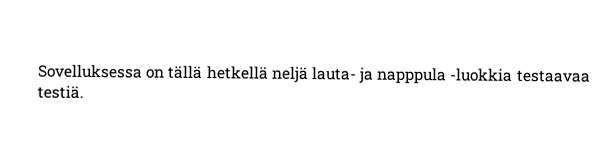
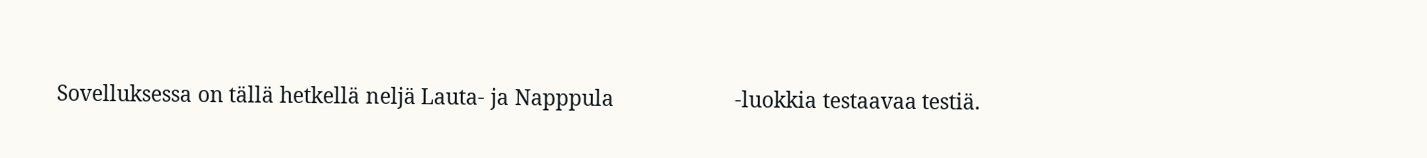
[310,67,448,85] lauta- ja napppula -> [420,87,614,112] Lauta- ja Napppula

